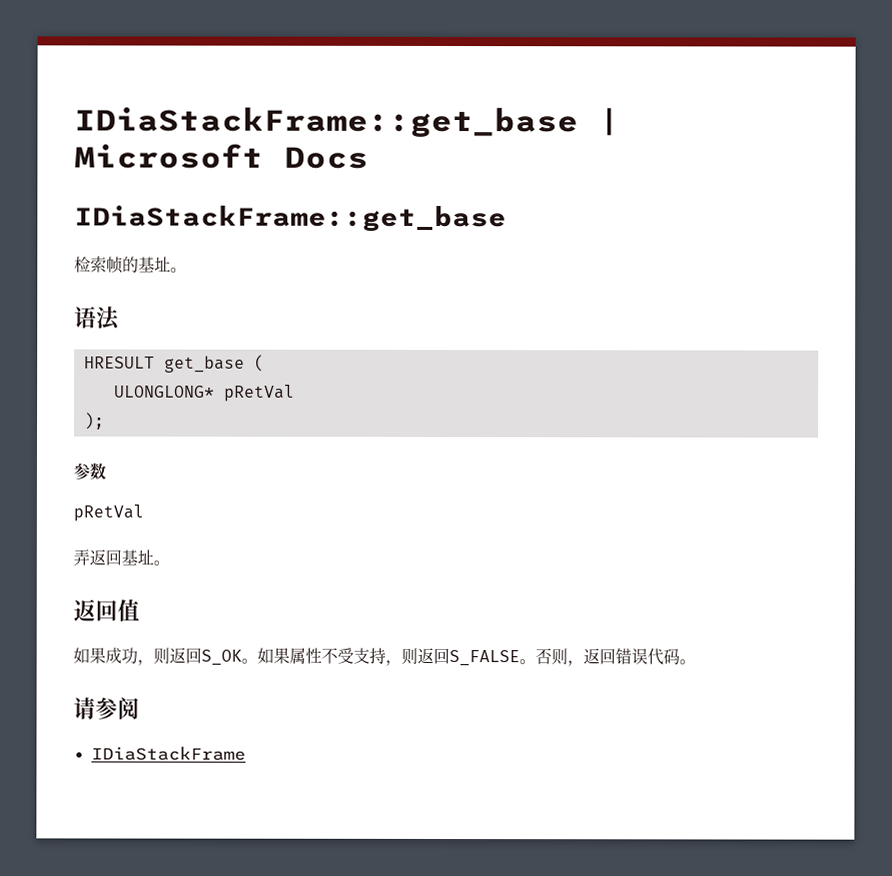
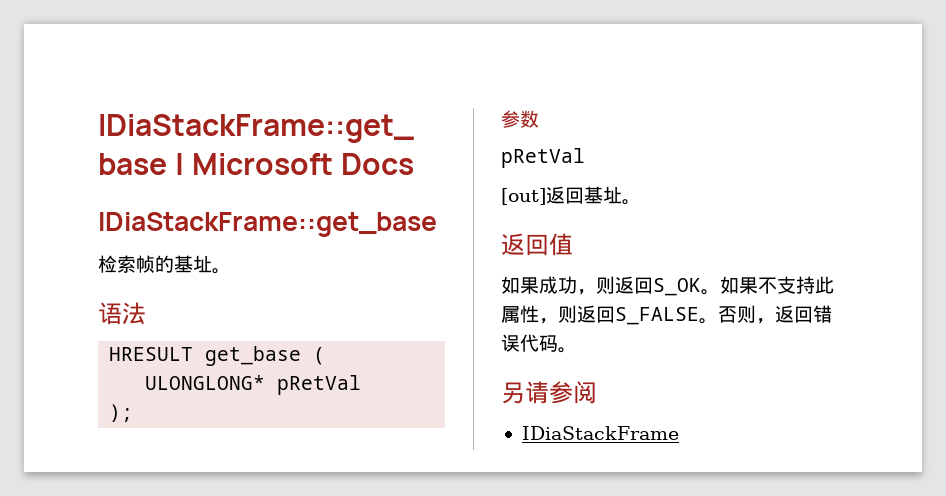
[73,549,90,566] 弄 -> [501,188,546,205] [out]
[289,647,386,664] 属性不受支持 -> [758,276,834,294] [501,305,539,323] 不支持此属性
(696, 662) none -> [501,382,525,404] 另

